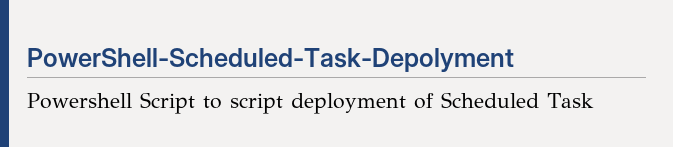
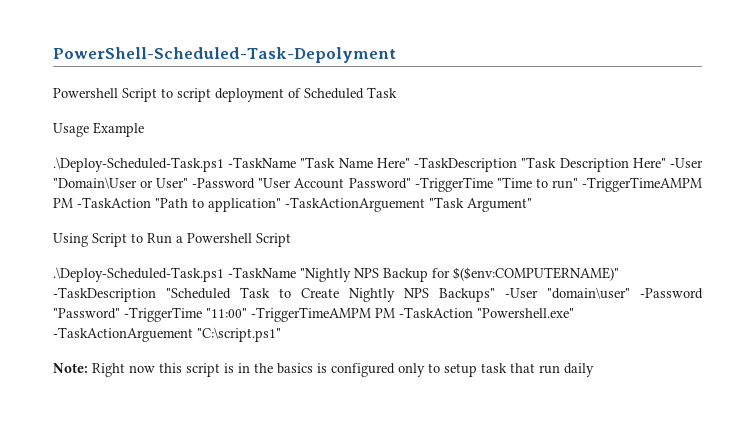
(594, 100) none -> [53,122,144,137] [53,157,703,172] [53,177,702,192] [53,197,532,212] [53,233,291,247] [53,267,619,282] [53,287,703,302] [53,307,574,322] [53,327,281,342] [53,363,594,377] // Usage Example // .\Deploy-Scheduled-Task.ps1 -TaskName "Task Name Here" -TaskDescription "Task Description Here" -User "Domain\User or User" -Password "User Account Password" -TriggerTime "Time to run" -TriggerTimeAMPM PM -TaskAction "Path to application" -TaskActionArguement "Task Argument" // Using Script to Run a Powershell Script // .\Deploy-Scheduled-Task.ps1 -TaskName "Nightly NPS Backup for $($env:COMPUTERNAME)" -TaskDescription "Scheduled Task to Create Nightly NPS Backups" -User "domain\user" -Password "Password" -TriggerTime "11:00" -TriggerTimeAMPM PM -TaskAction "Powershell.exe" -TaskActionArguement "C:\script.ps1" // Note: Right now this script is in the basics is configured only to setup task that run daily

